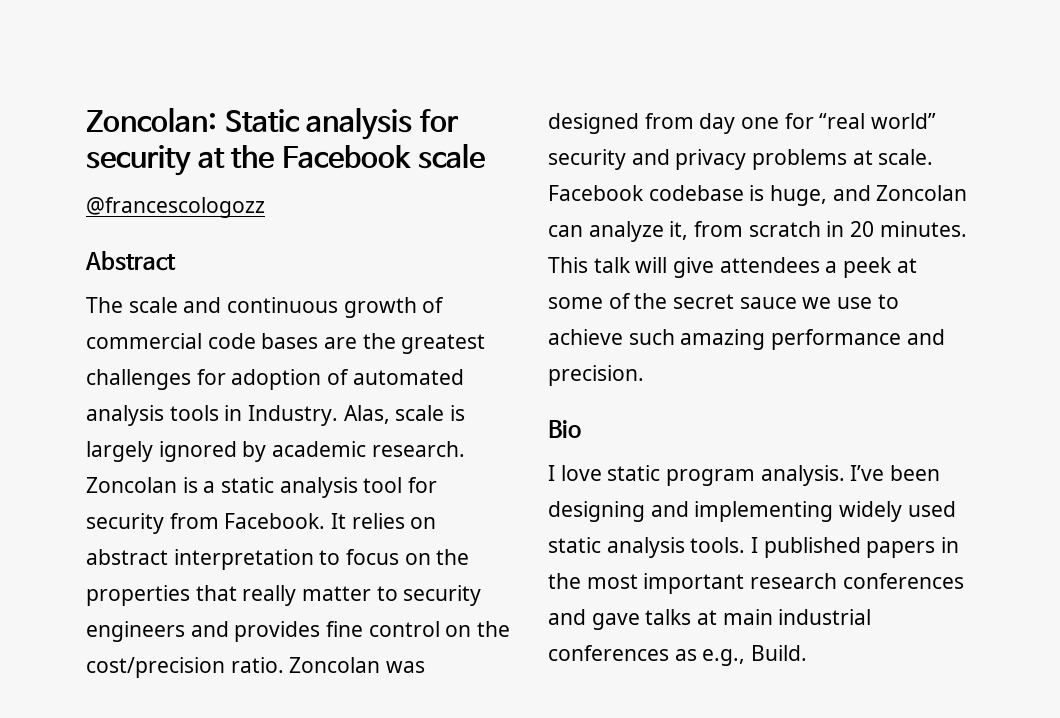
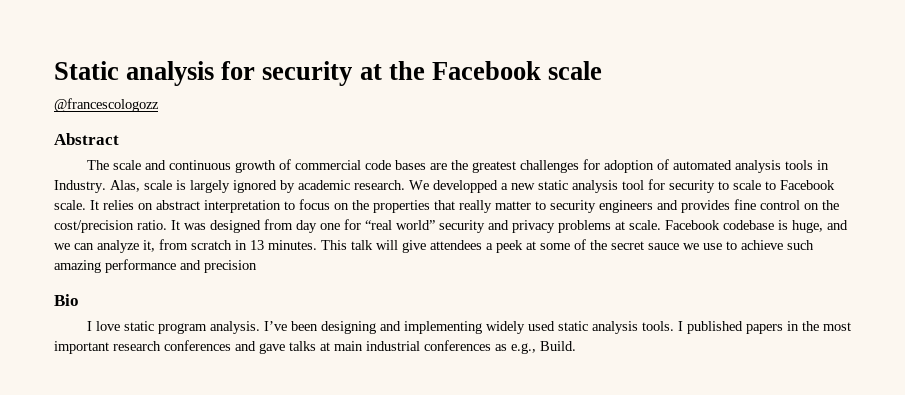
[86,107,217,132] Zoncolan: -> (54, 70) none
[86,477,216,493] Zoncolan is a -> [409,180,535,193] We developped a new
[169,513,326,529] from Facebook. -> [718,180,835,190] [54,200,86,210] to scale to Facebook scale.
[289,657,381,673] Zoncolan -> [171,220,180,230] It
[876,185,968,201] Zoncolan -> [54,243,70,250] we
[850,221,875,237] 20 -> [250,240,264,250] 13
[548,365,644,386] precision. -> [204,260,257,273] precision

